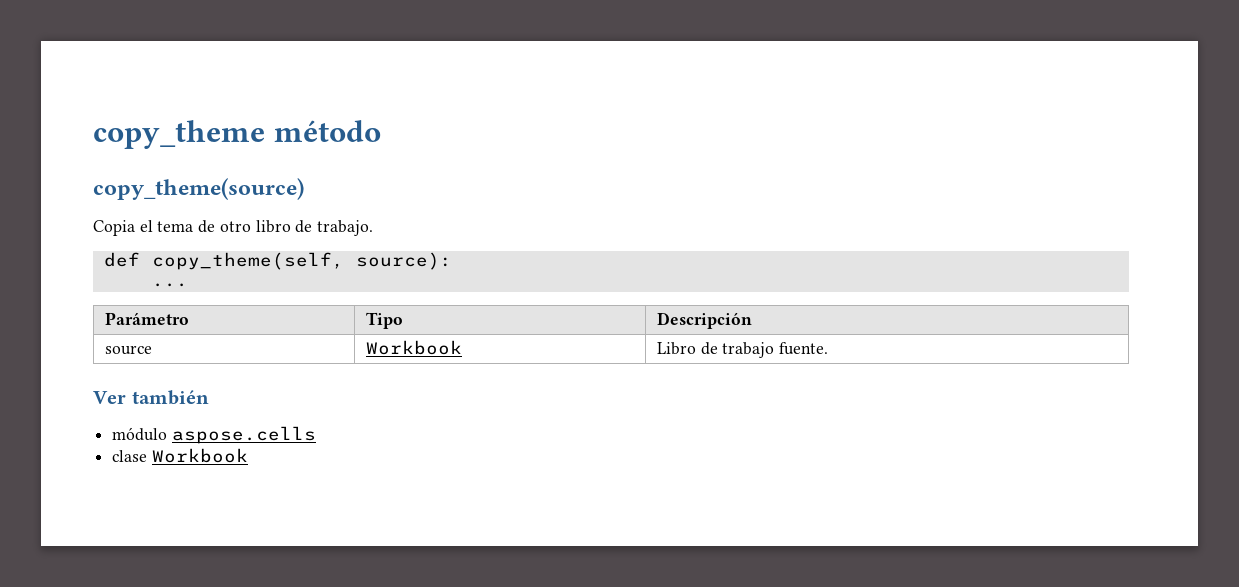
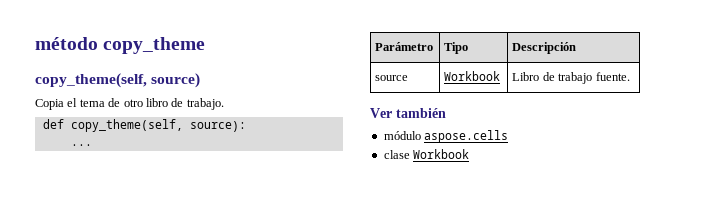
(93, 134) none -> [35,37,98,50] método
[273,120,381,142] [93,178,304,200] método // copy_theme(source) -> [35,73,201,88] // copy_theme(self, source)

